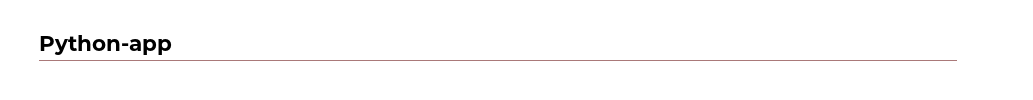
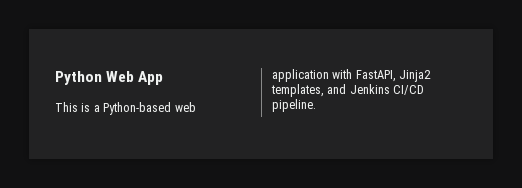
[39,35,172,55] Python-app -> [55,71,164,85] [55,102,196,115] [272,69,432,82] [271,84,425,97] [272,99,316,112] Python Web App // This is a Python-based web application with FastAPI, Jinja2 templates, and Jenkins CI/CD pipeline.

